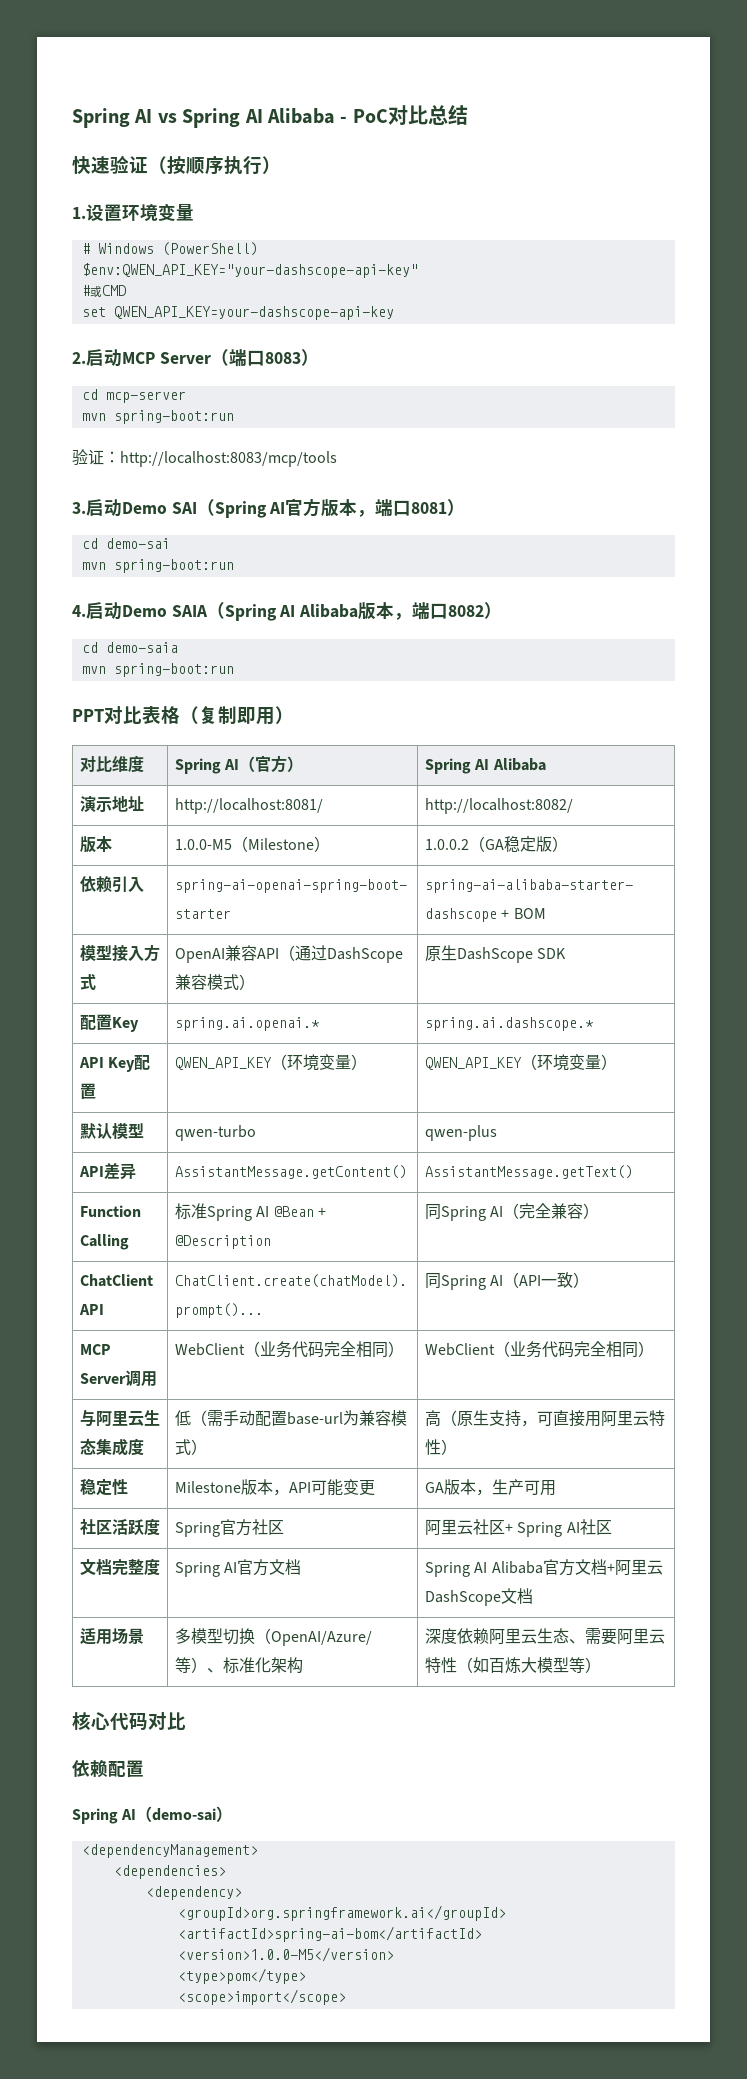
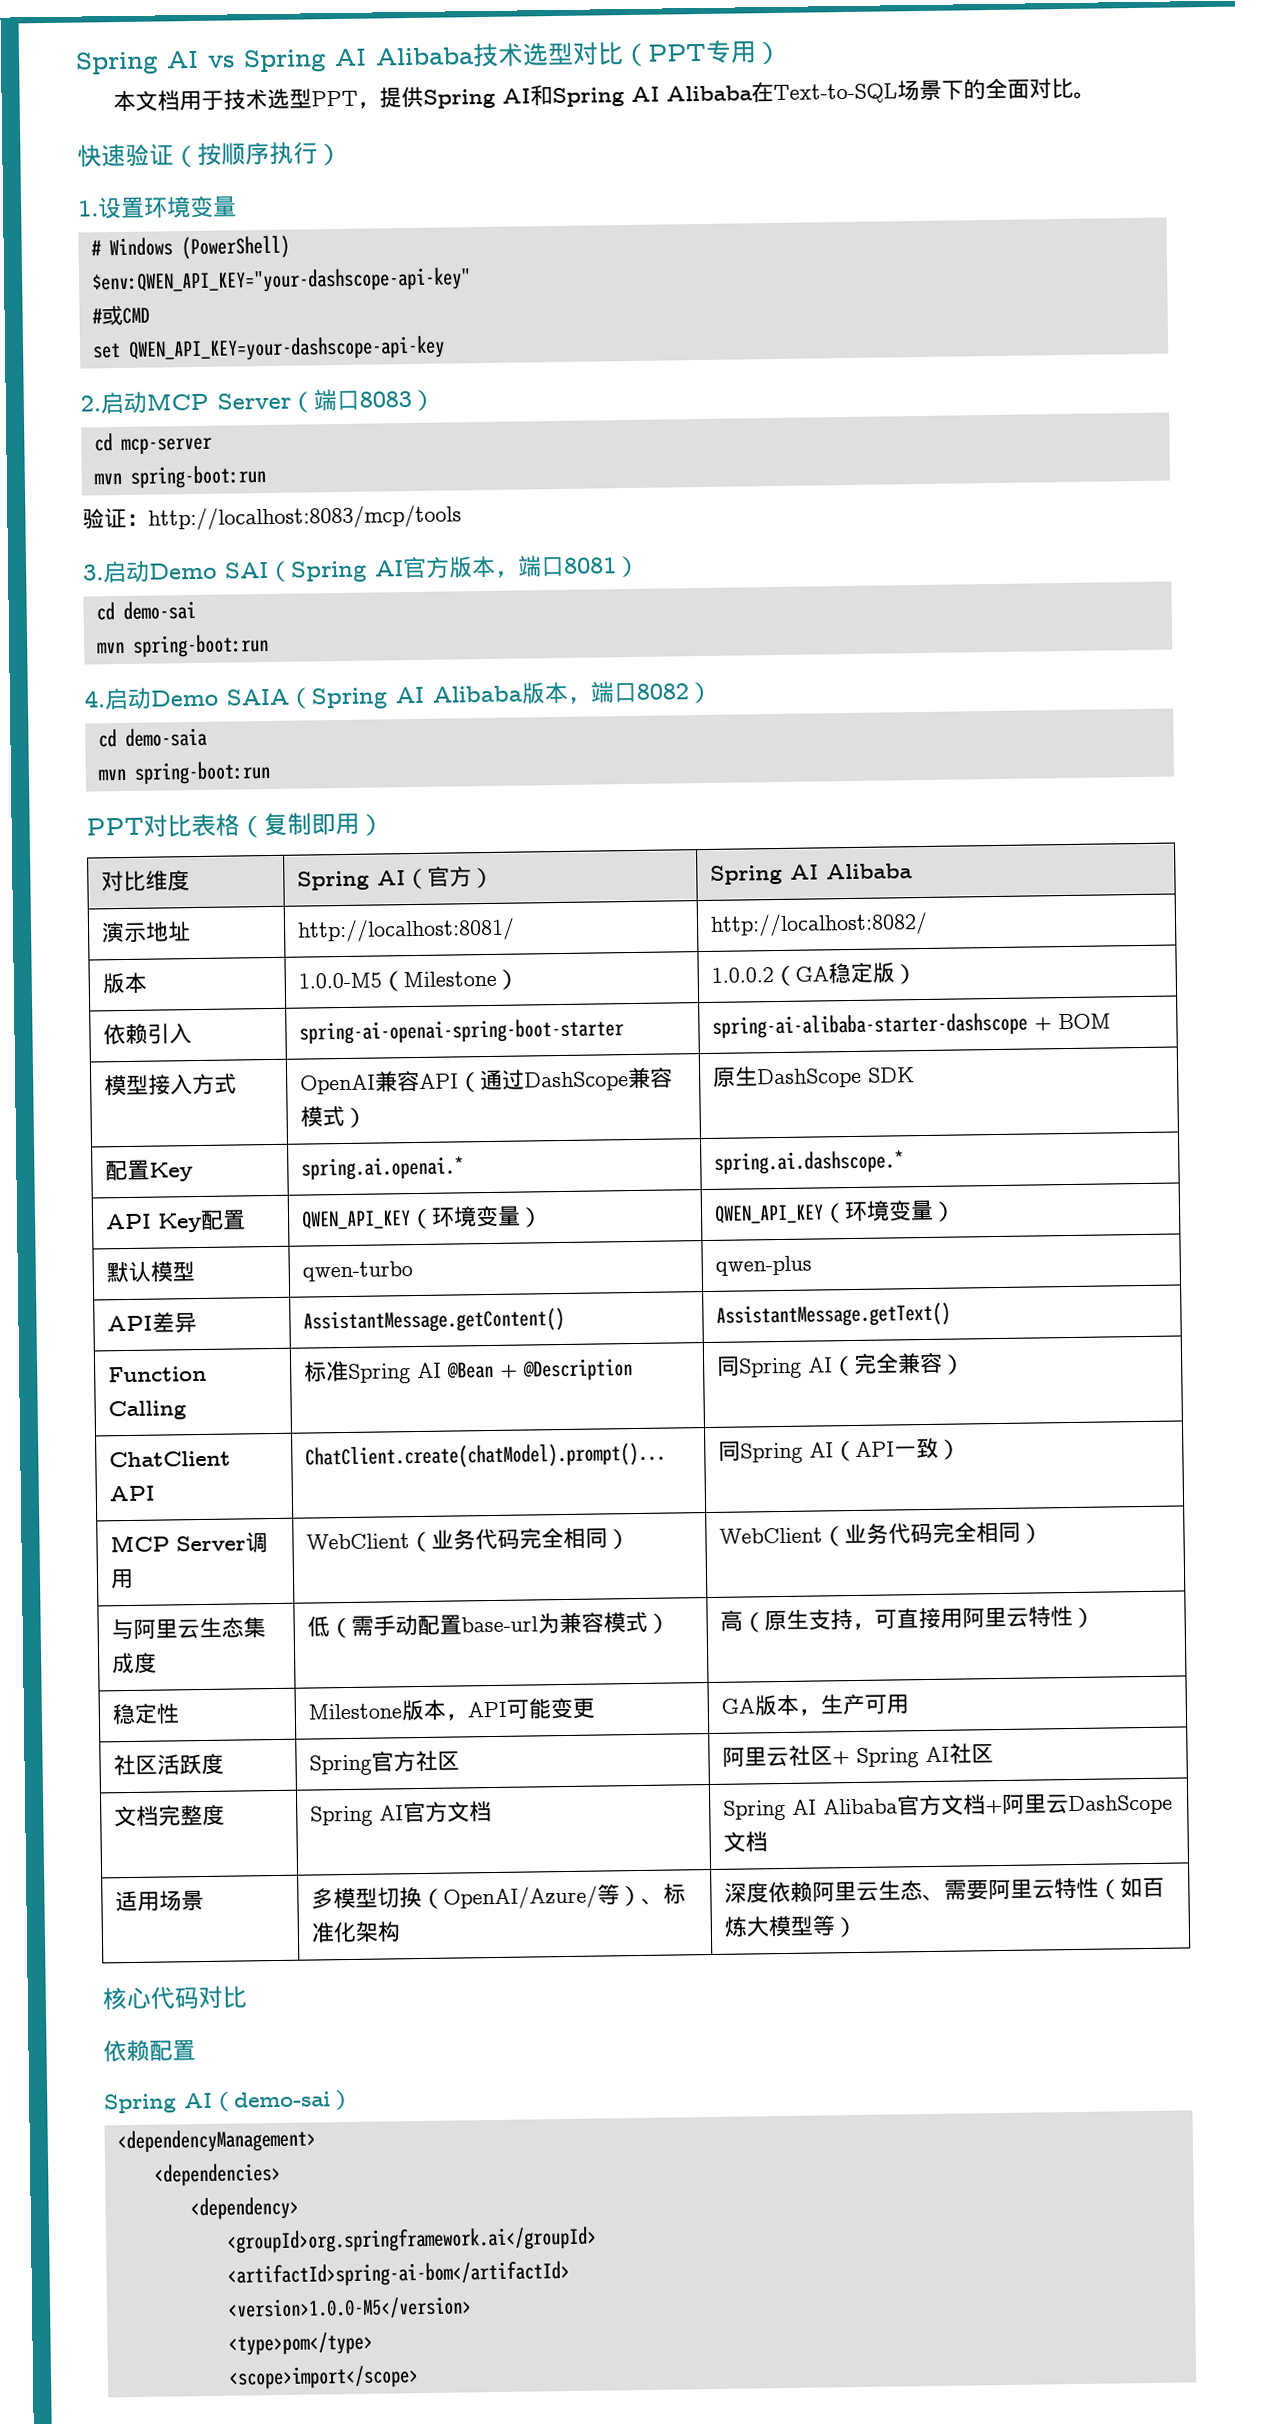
[340,105,468,125] - PoC对比总结 -> [472,39,782,68] [112,77,1096,112] 技术选型对比（PPT专用） // 本文档用于技术选型PPT，提供Spring AI和Spring AI Alibaba在Text-to-SQL场景下的全面对比。

